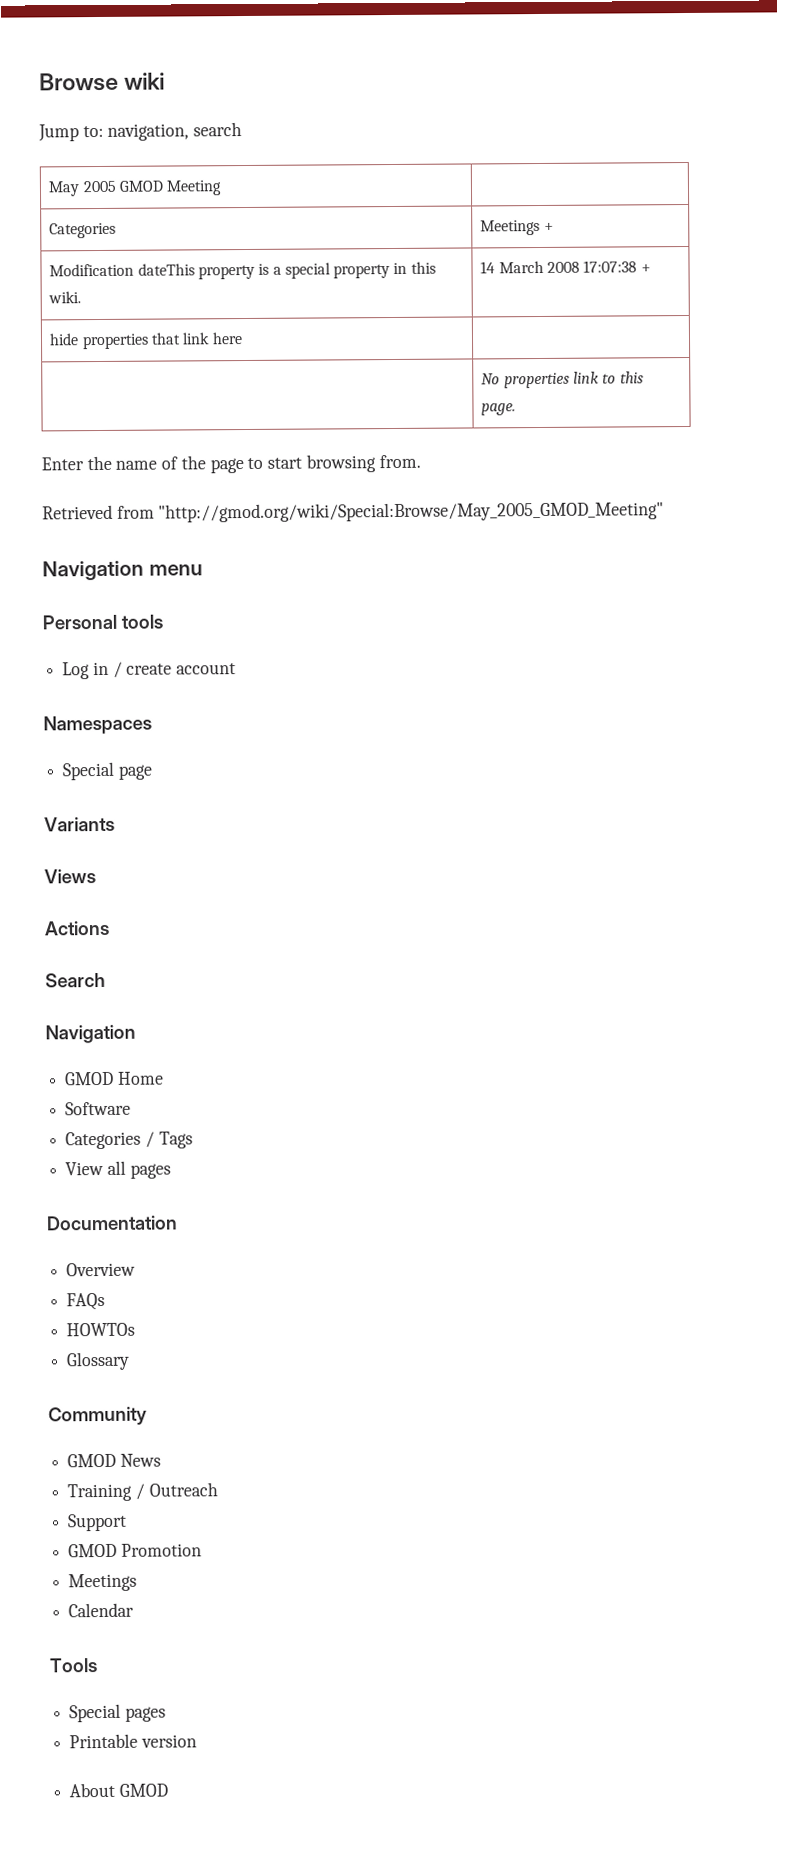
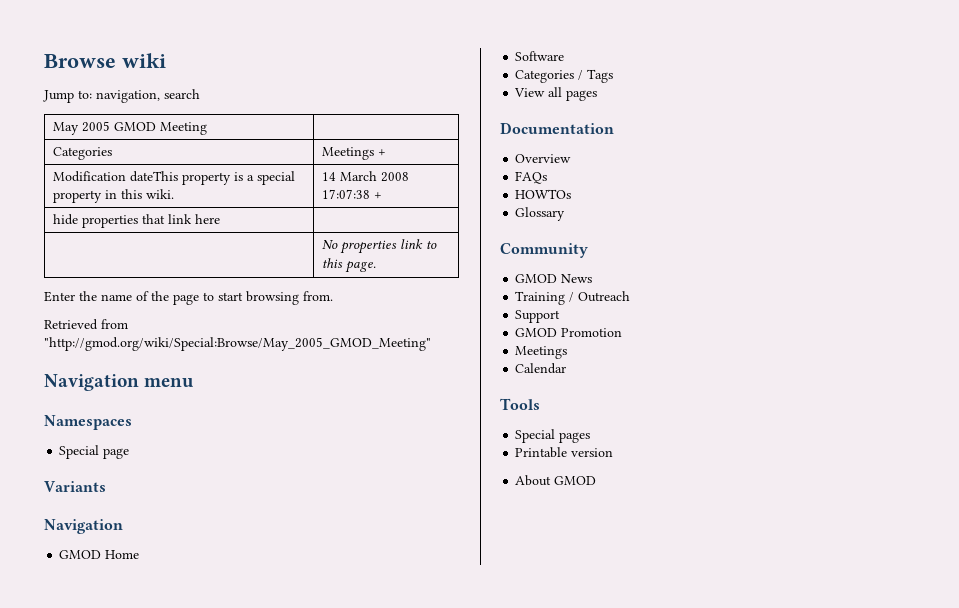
[42,614,163,630] [62,661,237,680] // Personal tools // Log in / create account -> (194, 382) none
[44,869,96,884] [44,920,110,936] [45,972,106,988] // Views // Actions // Search -> (106, 486) none

